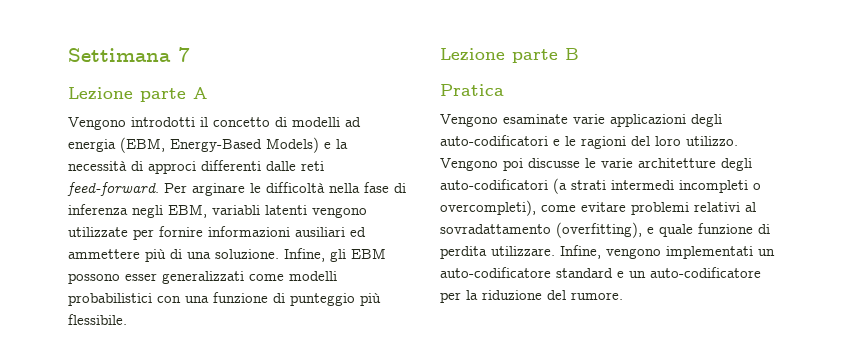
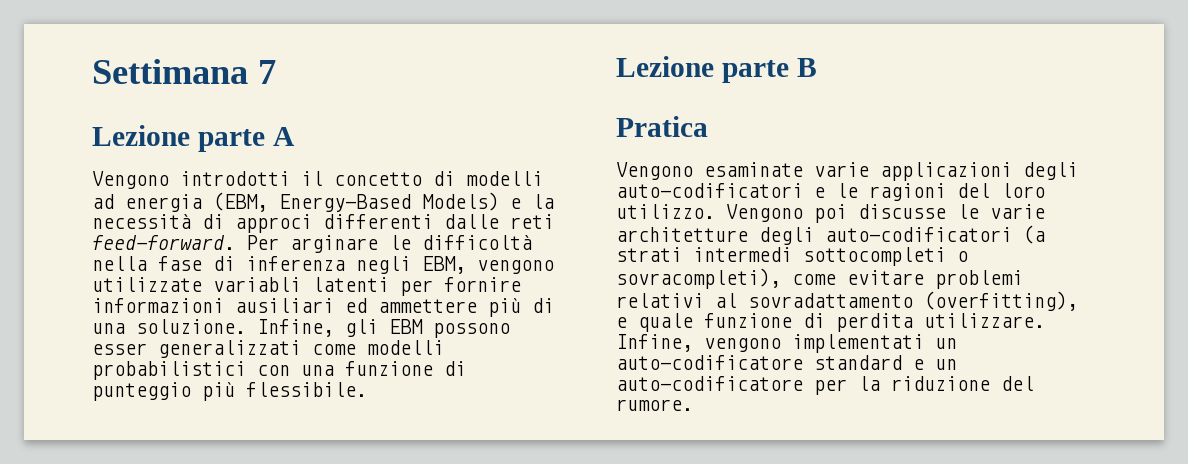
[212,205,367,218] [68,227,128,237] variabli latenti vengono utilizzate -> [477,260,554,274] [92,277,389,292] vengono utilizzate variabli latenti
[679,180,761,193] [440,200,536,216] incompleti o overcompleti), -> [803,247,968,266] [616,268,781,289] sottocompleti o sovracompleti),

